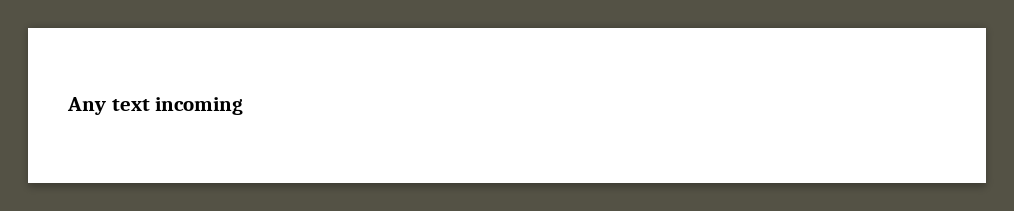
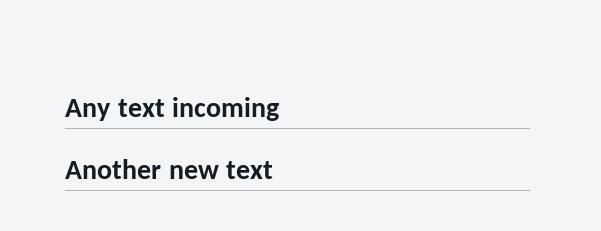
(244, 106) none -> [65,159,274,179] // Another new text

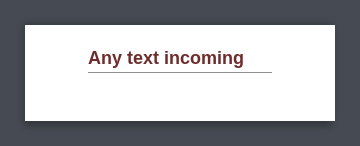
[65,159,274,179] // Another new text -> (244, 59) none

